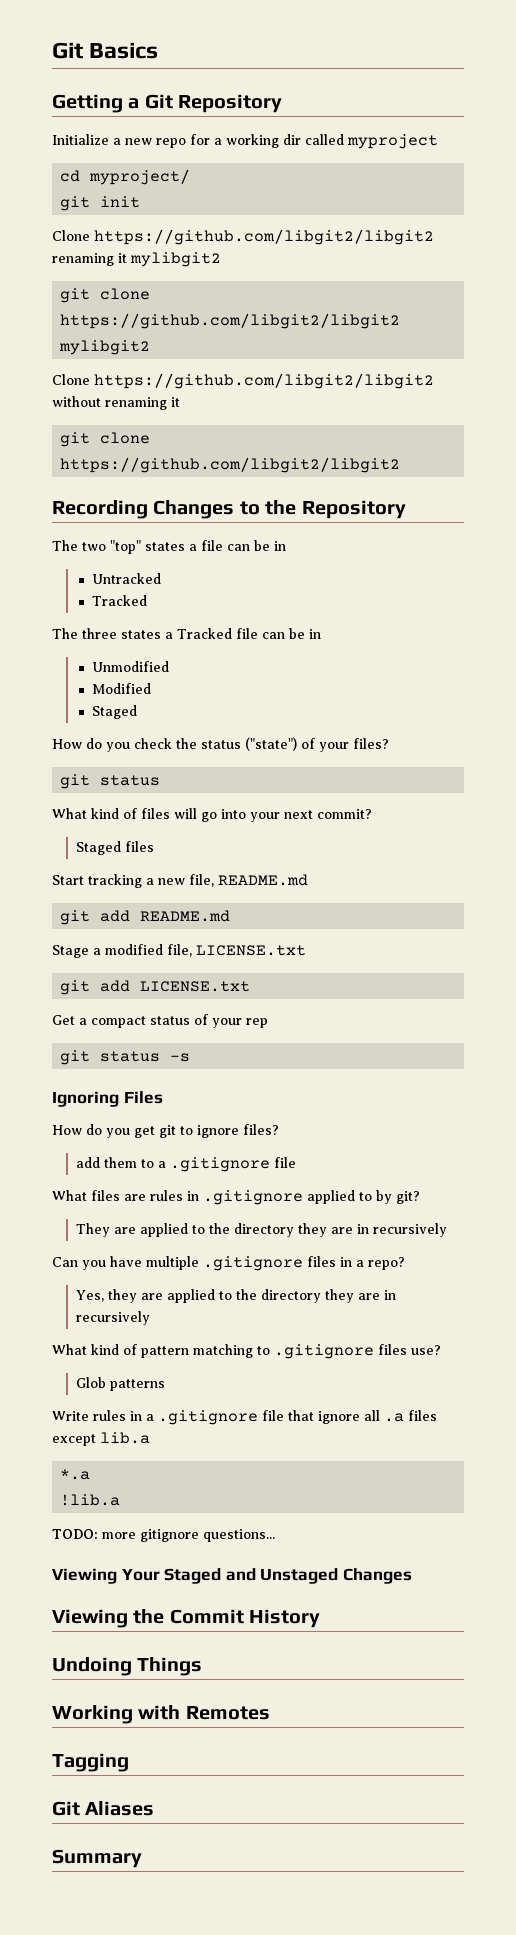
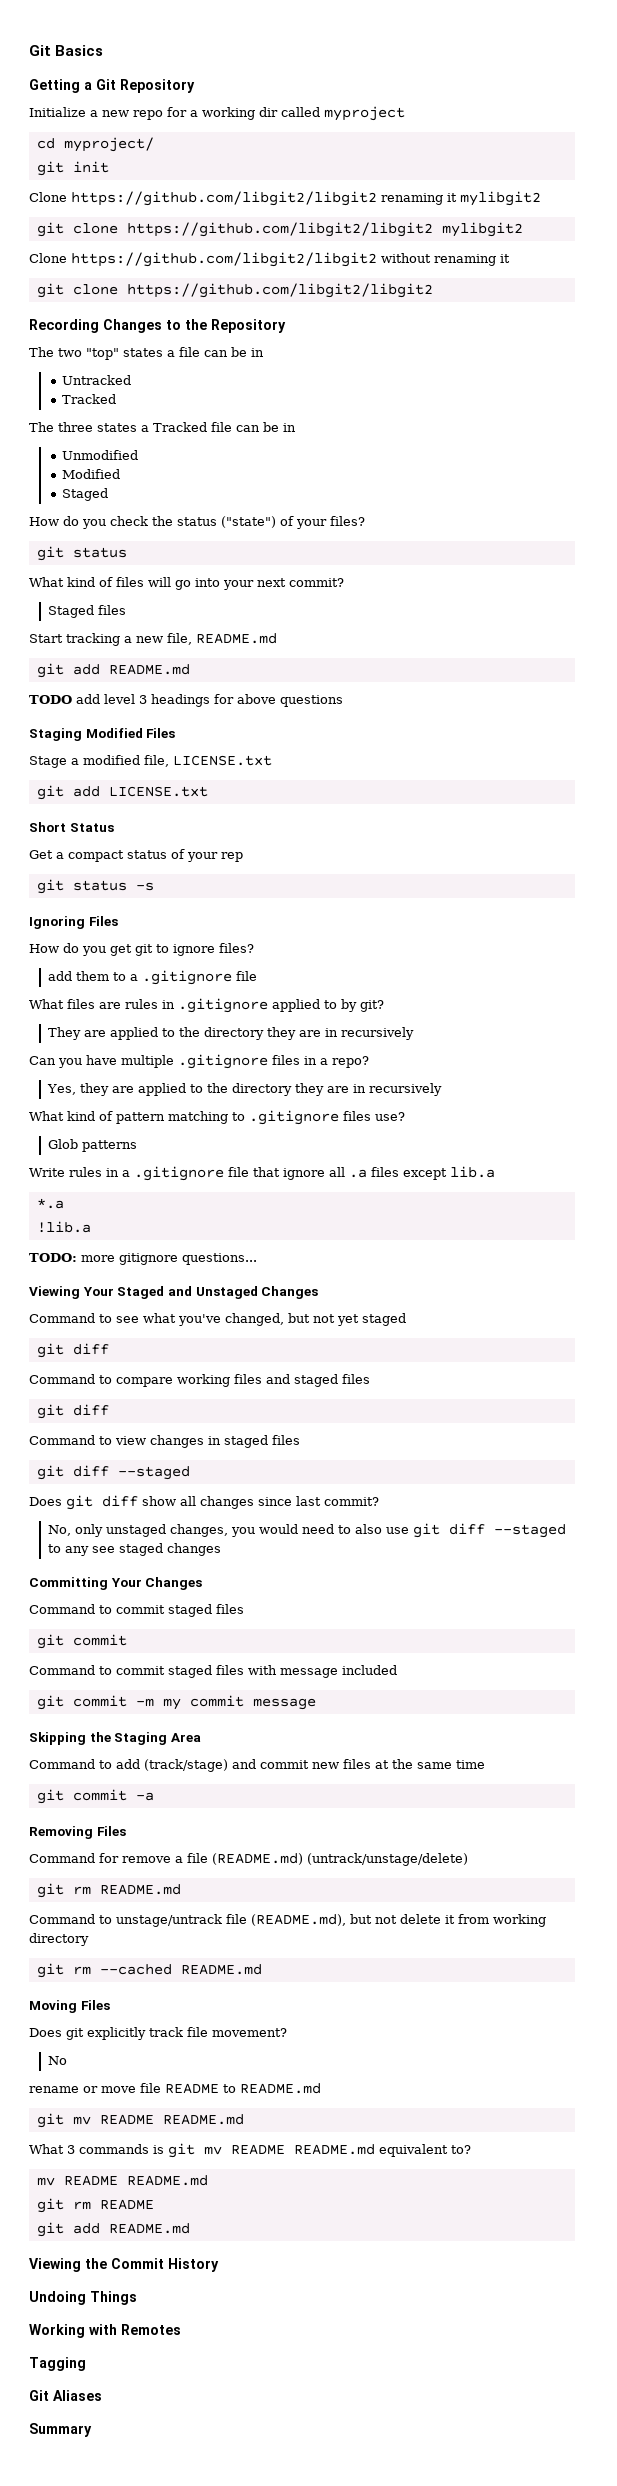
(231, 916) none -> [29,694,343,707] [29,728,176,741] // TODO add level 3 headings for above questions // Staging Modified Files
(251, 986) none -> [29,822,114,832] // Short Status
(412, 1576) none -> [29,1313,406,1326] [36,1343,109,1358] [29,1374,370,1387] [36,1404,109,1419] [29,1435,300,1448] [36,1465,190,1480] [29,1495,379,1510] [48,1523,567,1538] [48,1543,222,1556] [29,1577,203,1590] [29,1604,244,1617] [36,1634,127,1649] [29,1665,397,1678] [36,1695,316,1710] [29,1732,201,1745] [29,1759,485,1772] [36,1789,154,1804] [29,1826,126,1839] [29,1853,468,1866] [36,1883,181,1898] [29,1914,546,1927] [29,1933,89,1946] [36,1963,262,1978] [29,2000,110,2013] [29,2027,287,2040] [48,2056,68,2065] [29,2083,321,2094] [36,2113,244,2128] [29,2143,471,2158] [36,2175,208,2186] [36,2198,154,2213] [36,2222,190,2237] // Command to see what you've changed, but not yet staged // git diff // Command to compare working files and staged files // git diff // Command to view changes in staged files // git diff --staged // Does git diff show all changes since last commit? // No, only unstaged changes, you would need to also use git diff --staged to any see staged changes // Committing Your Changes // Command to commit staged files // git commit // Command to commit staged files with message included // git commit -m my commit message // Skipping the Staging Area // Command to add (track/stage) and commit new files at the same time // git commit -a // Removing Files // Command for remove a file (README.md) (untrack/unstage/delete) // git rm README.md // Command to unstage/untrack file (README.md), but not delete it from working directory // git rm --cached README.md // Moving Files // Does git explicitly track file movement? // No // rename or move file README to README.md // git mv README README.md // What 3 commands is git mv README README.md equivalent to? // mv README README.md // git rm README // git add README.md

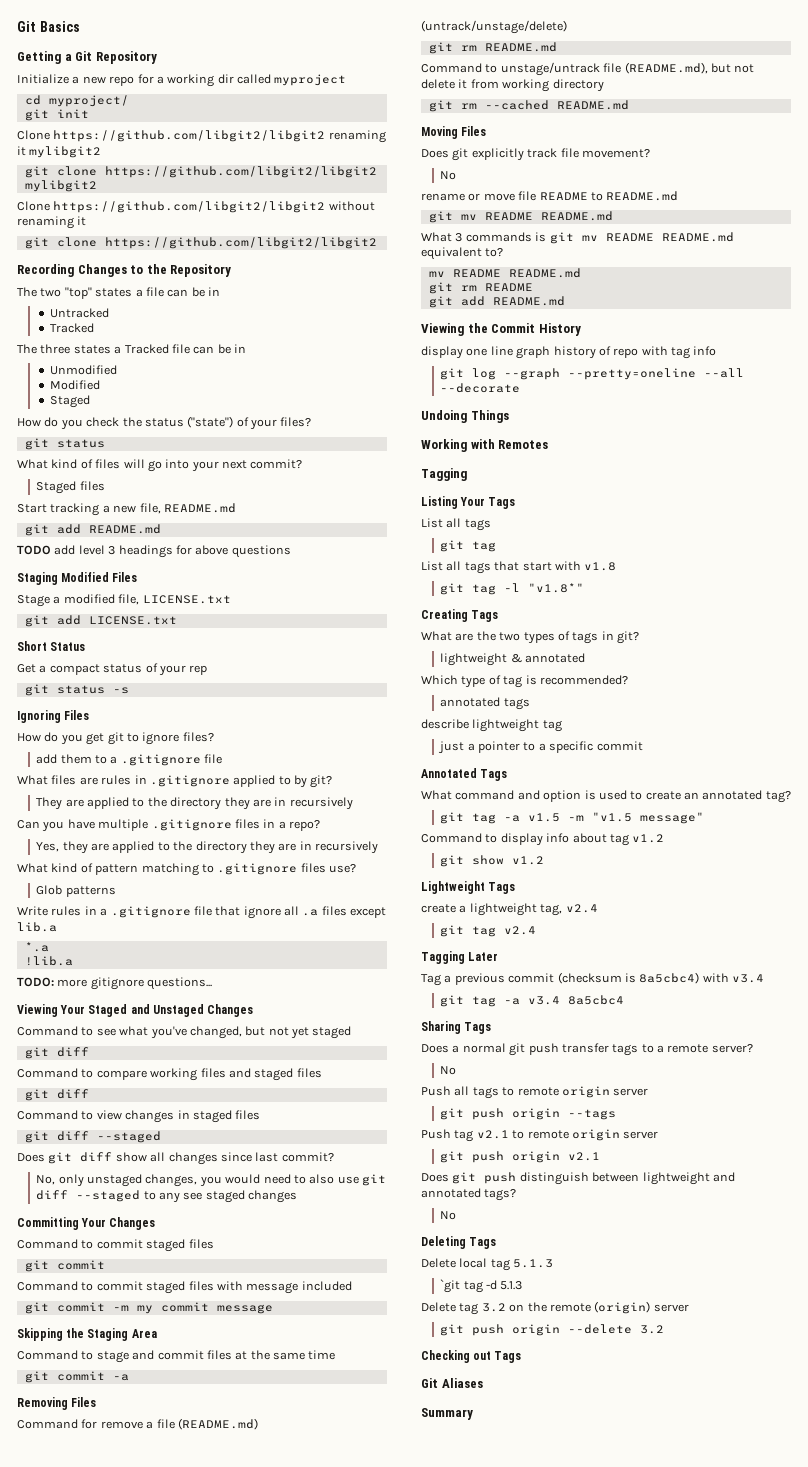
[116,1759,228,1772] add (track/stage) -> [96,1351,129,1363] stage
[312,1762,339,1769] new -> (204, 1355) none
(219, 2265) none -> [421,346,717,359] [440,368,745,380] [440,383,521,393] // display one line graph history of repo with tag info // git log --graph --pretty=oneline --all --decorate
(86, 2364) none -> [421,496,516,509] [421,518,491,531] [440,540,497,552] [421,561,617,574] [440,583,585,595] [421,609,499,622] [421,631,639,644] [440,653,586,666] [421,675,628,688] [440,697,530,710] [421,719,562,732] [438,741,643,754] [421,768,508,781] [421,790,791,803] [440,812,705,824] [421,833,665,846] [440,855,545,867] [421,881,516,894] [421,903,598,916] [440,925,537,937] [421,951,499,964] [421,972,764,986] [440,995,625,1007] [421,1021,492,1034] [421,1043,753,1056] [440,1066,457,1075] [421,1086,649,1099] [440,1108,617,1120] [421,1129,659,1142] [440,1151,601,1163] [421,1172,735,1185] [421,1188,517,1201] [440,1211,457,1220] [421,1236,497,1249] [421,1258,554,1271] [440,1279,523,1293] [421,1301,689,1315] [440,1324,665,1336] [421,1350,522,1363] // Listing Your Tags // List all tags // git tag // List all tags that start with v1.8 // git tag -l "v1.8*" // Creating Tags // What are the two types of tags in git? // lightweight & annotated // Which type of tag is recommended? // annotated tags // describe lightweight tag // just a pointer to a specific commit // Annotated Tags // What command and option is used to create an annotated tag? // git tag -a v1.5 -m "v1.5 message" // Command to display info about tag v1.2 // git show v1.2 // Lightweight Tags // create a lightweight tag, v2.4 // git tag v2.4 // Tagging Later // Tag a previous commit (checksum is 8a5cbc4) with v3.4 // git tag -a v3.4 8a5cbc4 // Sharing Tags // Does a normal git push transfer tags to a remote server? // No // Push all tags to remote origin server // git push origin --tags // Push tag v2.1 to remote origin server // git push origin v2.1 // Does git push distinguish between lightweight and annotated tags? // No // Deleting Tags // Delete local tag 5.1.3 // `git tag -d 5.1.3 // Delete tag 3.2 on the remote (origin) server // git push origin --delete 3.2 // Checking out Tags

